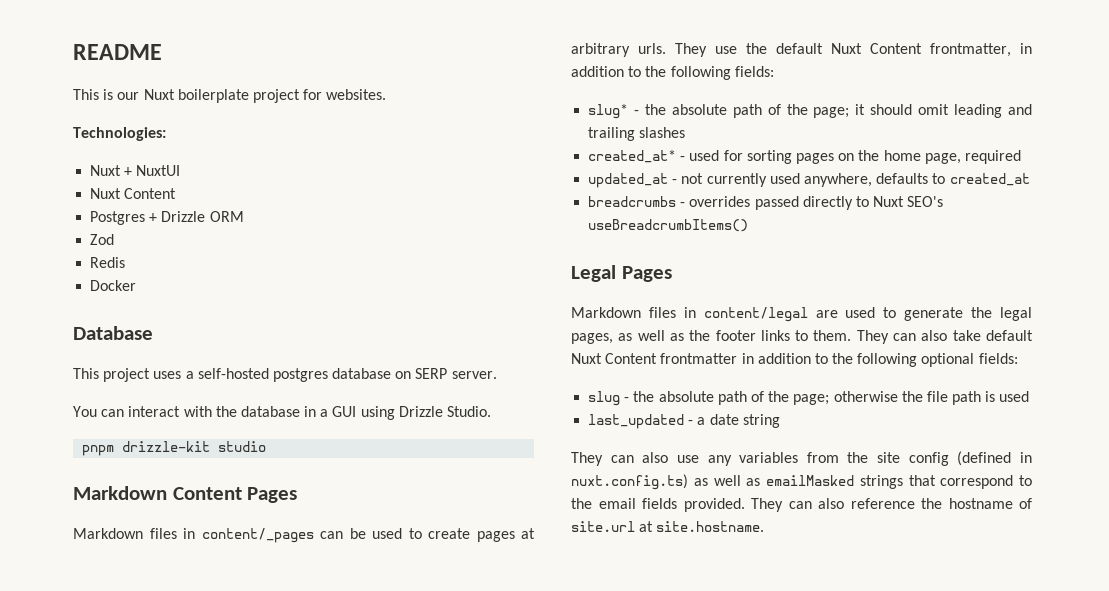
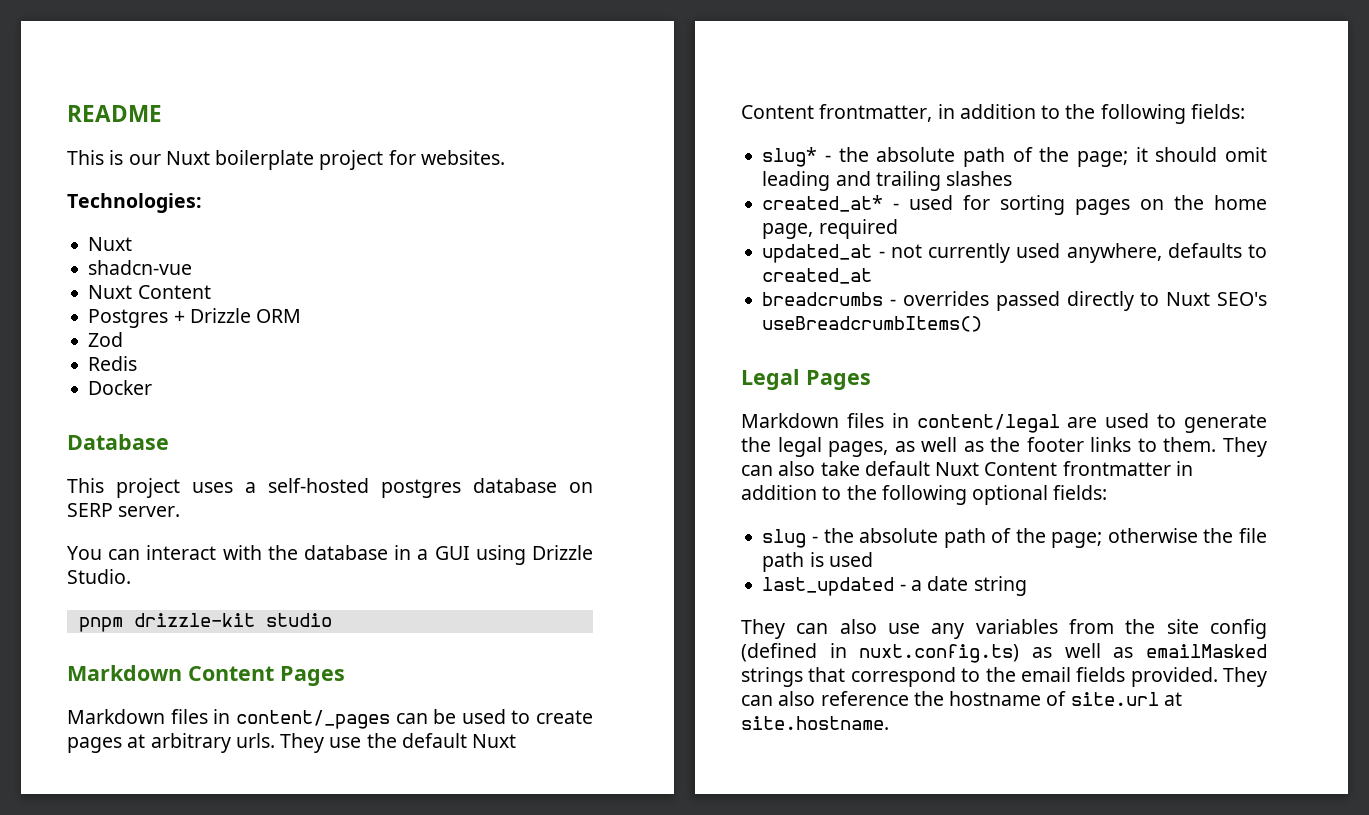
[124,165,181,176] + NuxtUI -> [88,260,193,275] // shadcn-vue

